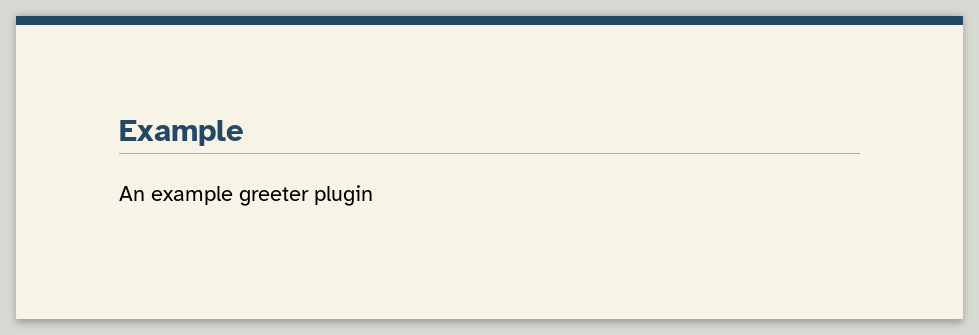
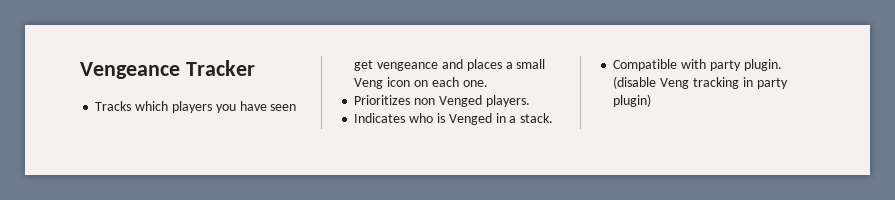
[119,120,244,146] [119,185,373,206] Example // An example greeter plugin -> [80,60,255,79] [95,101,297,113] [354,59,546,71] [354,77,488,89] [354,95,530,107] [354,113,554,125] [613,59,782,71] [613,76,788,89] [613,94,652,107] Vengeance Tracker // Tracks which players you have seen get vengeance and places a small Veng icon on each one. // Prioritizes non Venged players. // Indicates who is Venged in a stack. // Compatible with party plugin. (disable Veng tracking in party plugin)

